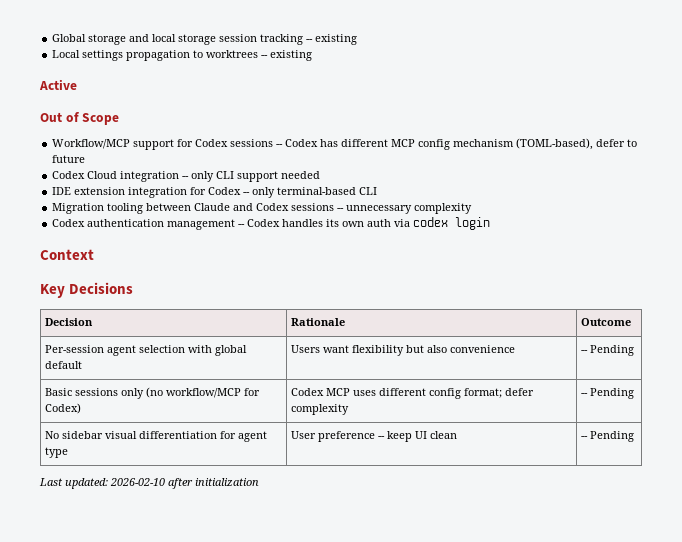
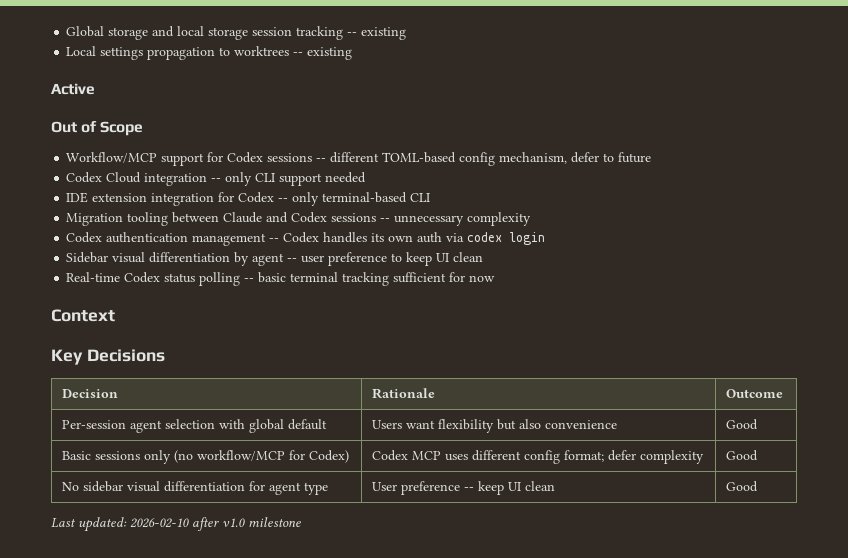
[285,138,594,150] Codex has different MCP config mechanism (TOML-based), -> [330,152,568,166] different TOML-based config mechanism,
(491, 223) none -> [66,252,484,266] [66,272,496,286] // Sidebar visual differentiation by agent -- user preference to keep UI clean // Real-time Codex status polling -- basic terminal tracking sufficient for now
[581,345,635,356] -- Pending -> [726,419,759,430] Good
[581,388,635,399] -- Pending -> [726,450,759,461] Good
[581,431,635,442] -- Pending -> [726,481,759,492] Good
[195,478,259,486] initialization -> [222,517,301,527] v1.0 milestone

